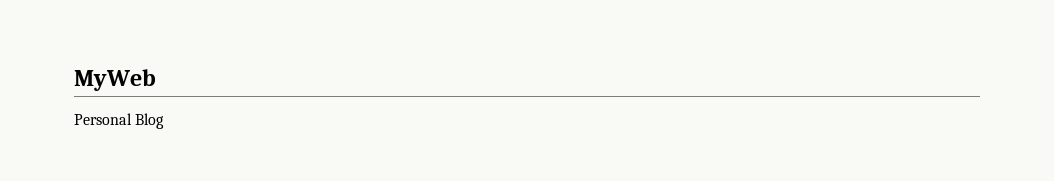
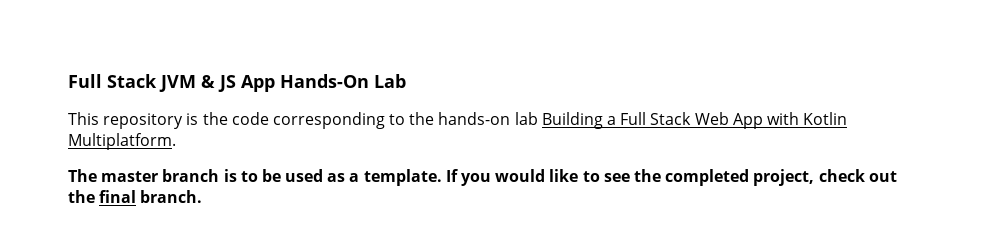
[74,69,156,91] [74,113,165,129] MyWeb // Personal Blog -> [68,74,406,92] [68,112,848,129] [68,133,176,150] [68,169,897,186] [68,190,203,203] Full Stack JVM & JS App Hands-On Lab // This repository is the code corresponding to the hands-on lab Building a Full Stack Web App with Kotlin Multiplatform. // The master branch is to be used as a template. If you would like to see the completed project, check out the final branch.

